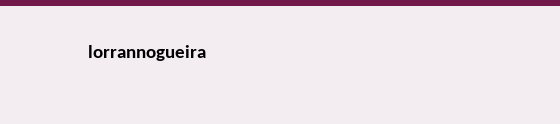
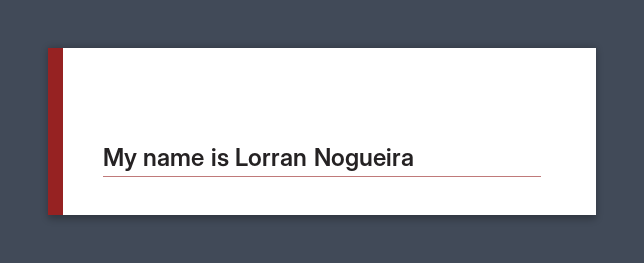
[88,45,206,61] lorrannogueira -> [103,148,414,171] My name is Lorran Nogueira

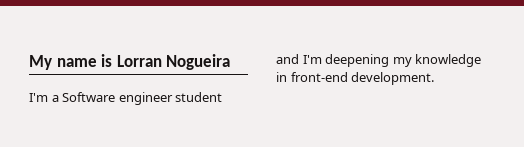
(414, 159) none -> [29,92,223,105] [276,54,482,67] [276,72,435,85] // I'm a Software engineer student and I'm deepening my knowledge in front-end development.

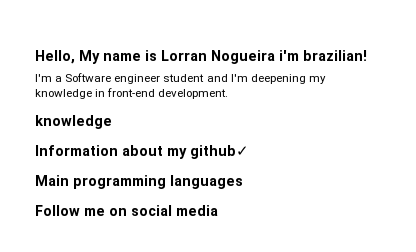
(29, 62) none -> [35,50,75,64] Hello,
(231, 62) none -> [279,50,367,61] i'm brazilian!
(435, 78) none -> [35,115,112,129] [35,145,249,159] [35,175,243,189] [35,205,218,216] // knowledge // Information about my github✓ // Main programming languages // Follow me on social media

